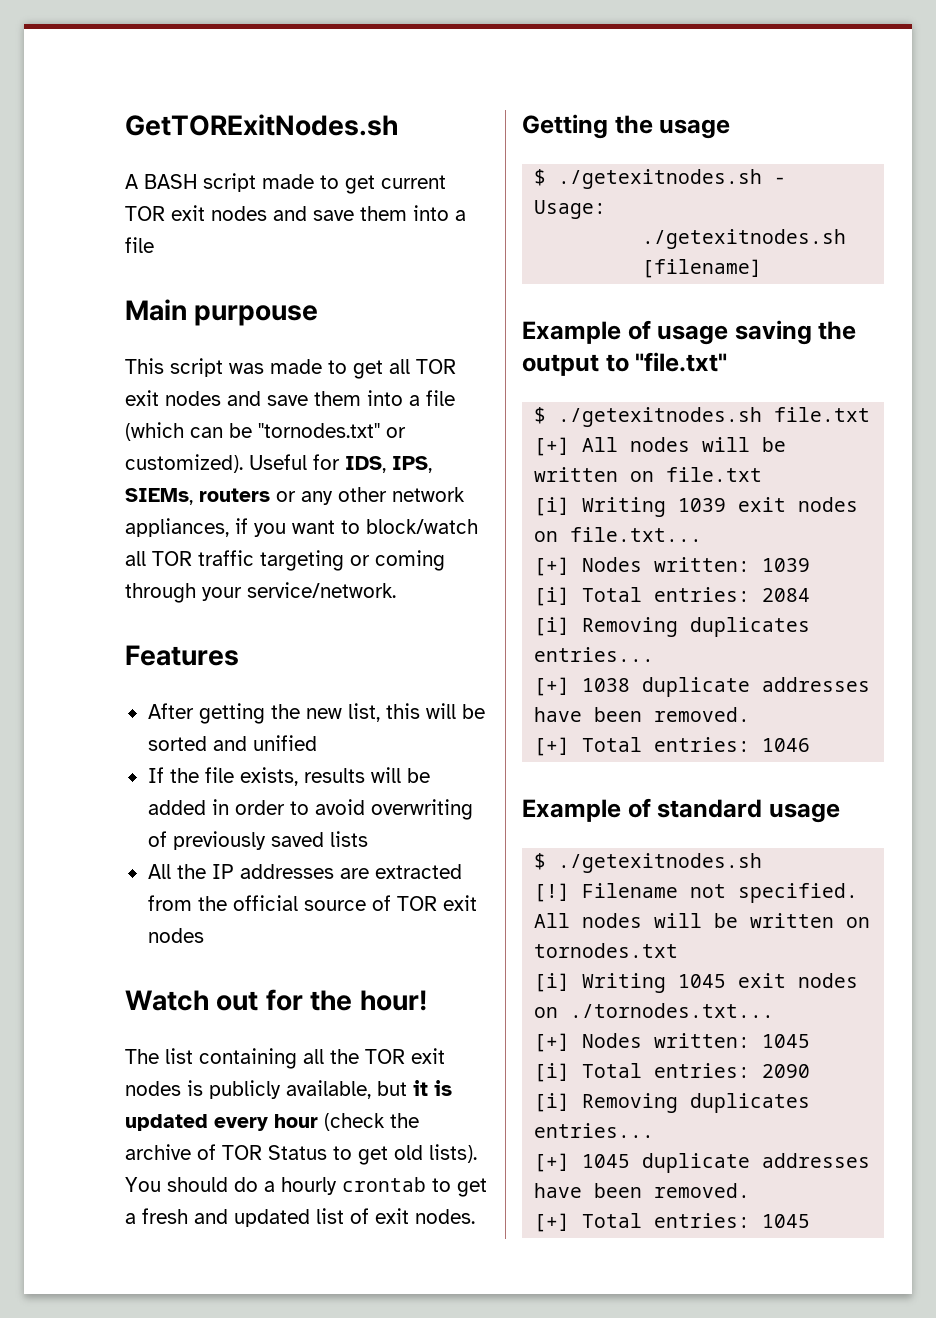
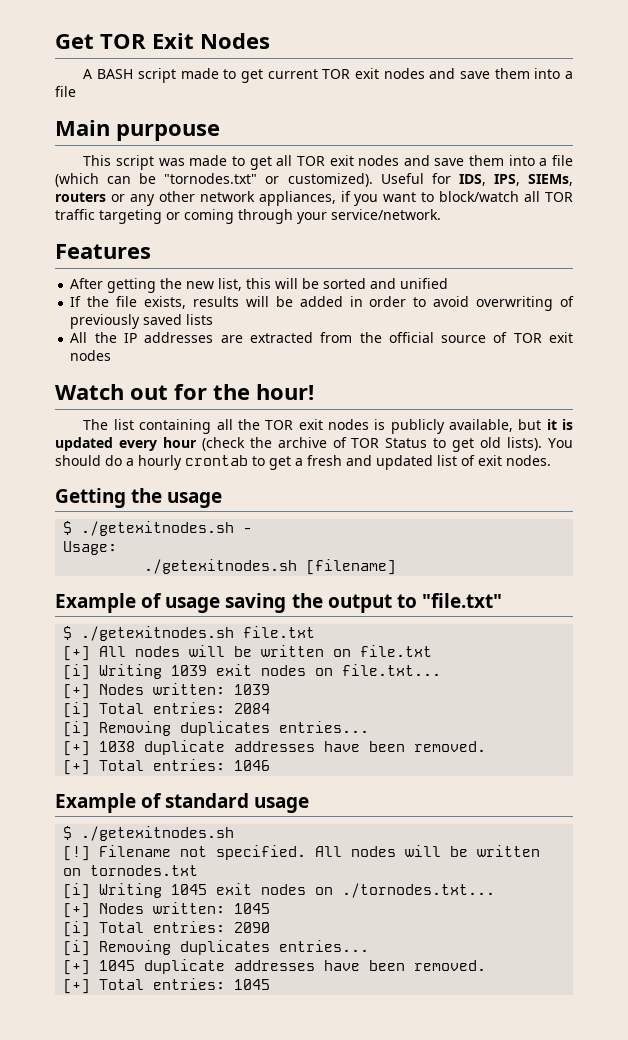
[125,114,398,136] GetTORExitNodes.sh -> [55,33,270,49] Get TOR Exit Nodes

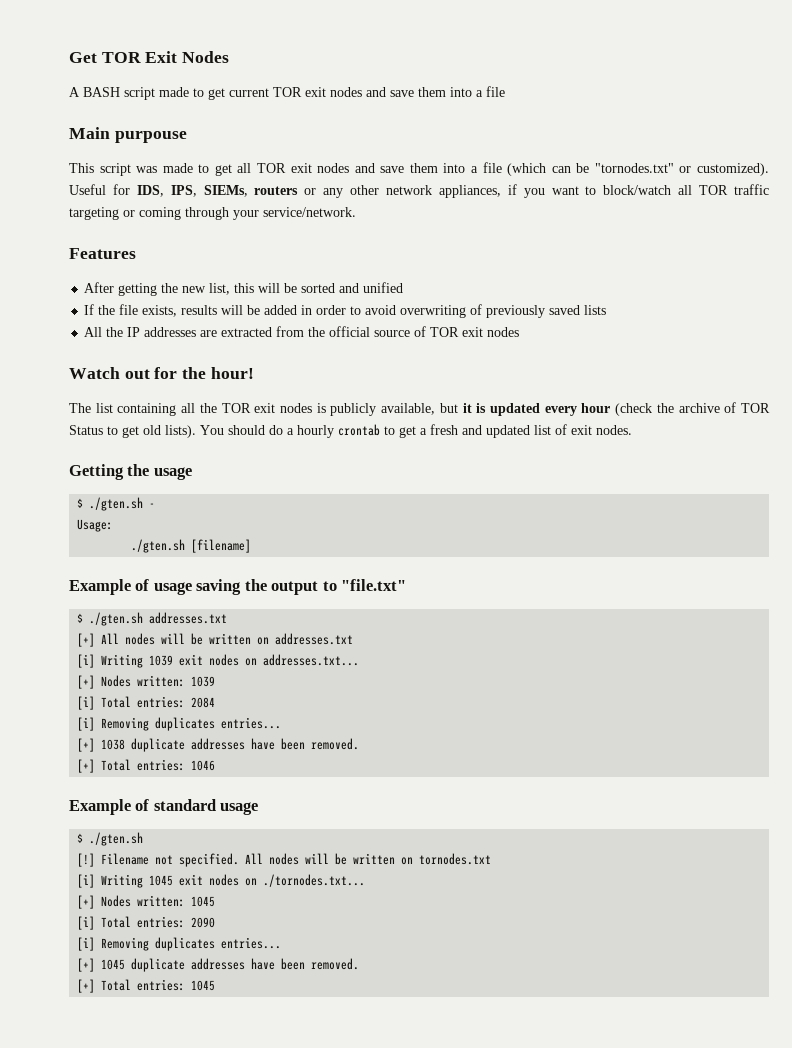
[81,521,235,536] ./getexitnodes.sh -> [89,497,144,511] ./gten.sh
[144,559,298,574] ./getexitnodes.sh -> [131,539,186,553] ./gten.sh
[81,626,316,641] ./getexitnodes.sh file.txt -> [89,612,228,626] ./gten.sh addresses.txt
[360,645,433,657] file.txt -> [275,633,354,645] addresses.txt
[342,664,442,676] file.txt... -> [263,654,360,666] addresses.txt...
[81,826,235,841] ./getexitnodes.sh -> [89,832,144,846] ./gten.sh

